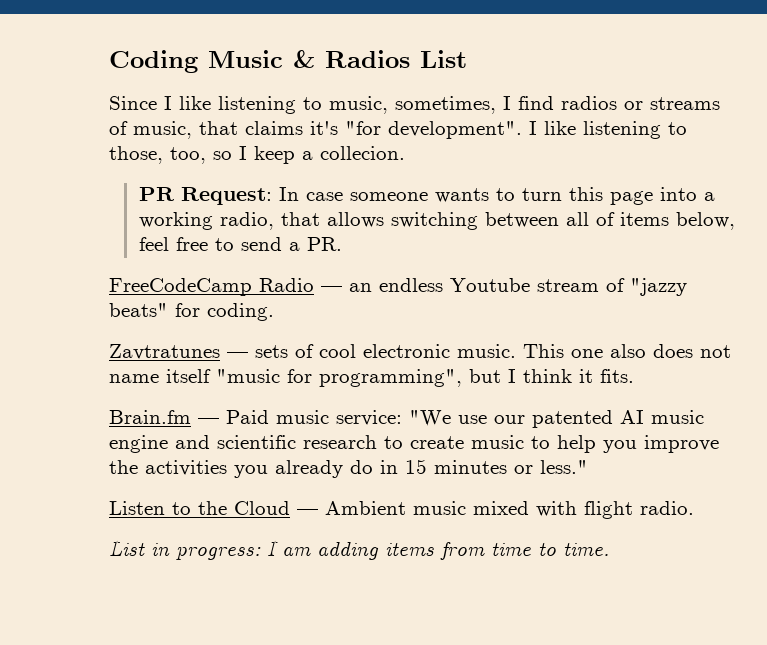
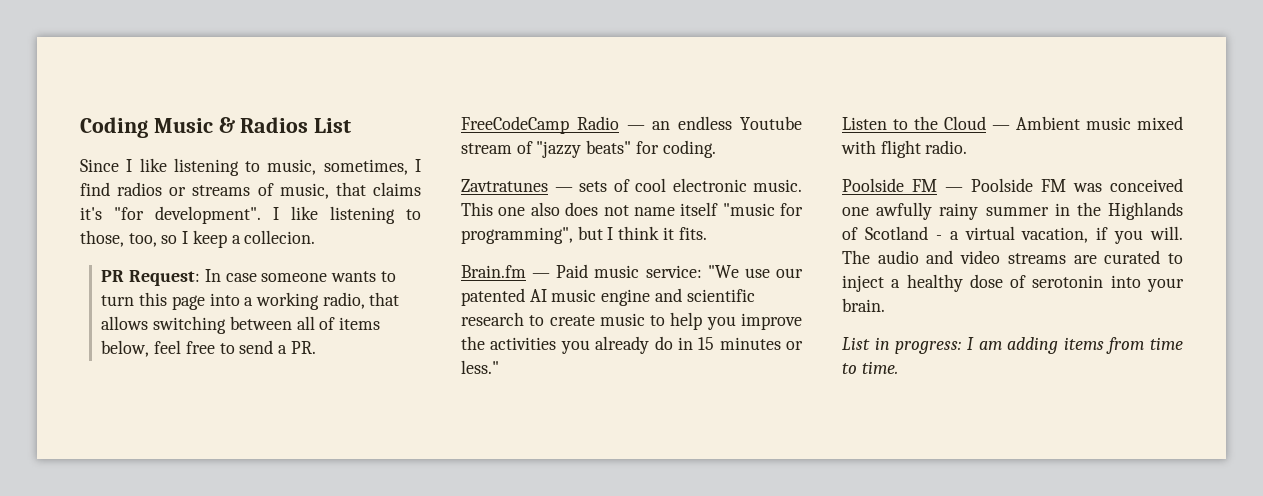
(694, 508) none -> [842,178,1183,192] [842,202,1183,220] [842,226,1183,244] [842,250,1183,264] [842,274,1184,292] [842,298,885,312] // Poolside FM — Poolside FM was conceived one awfully rainy summer in the Highlands of Scotland - a virtual vacation, if you will. The audio and video streams are curated to inject a healthy dose of serotonin into your brain.

